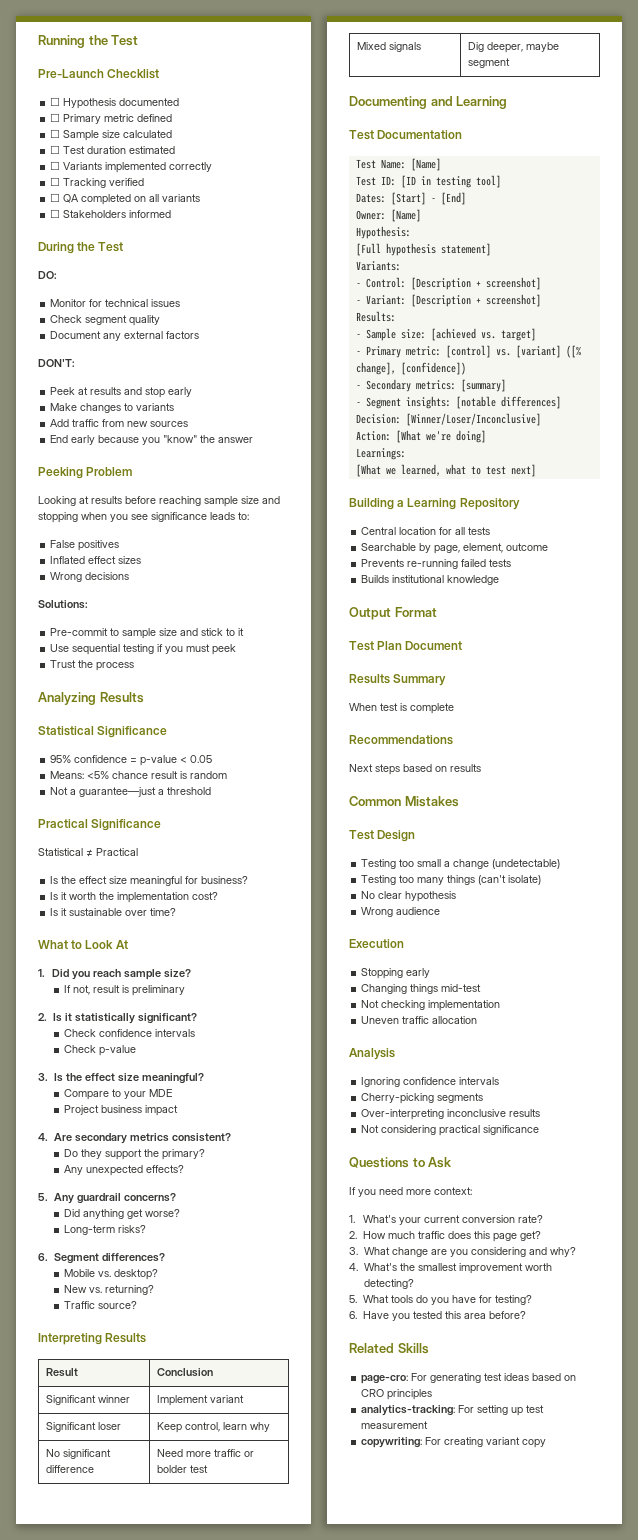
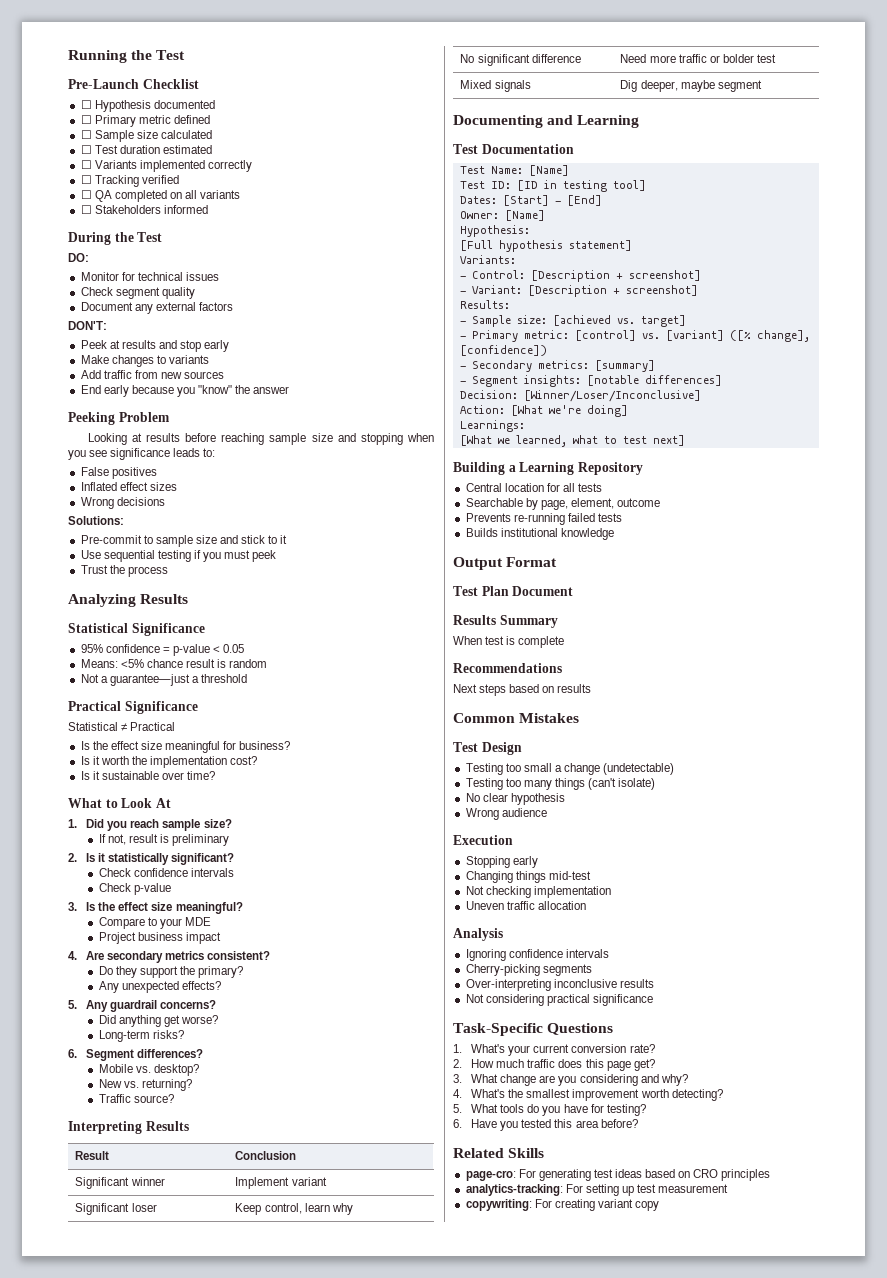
(540, 1130) none -> [453,1023,543,1036] Task-Specific
[412,1157,453,1168] [349,1187,472,1197] to Ask // If you need more context: -> (614, 1029) none

